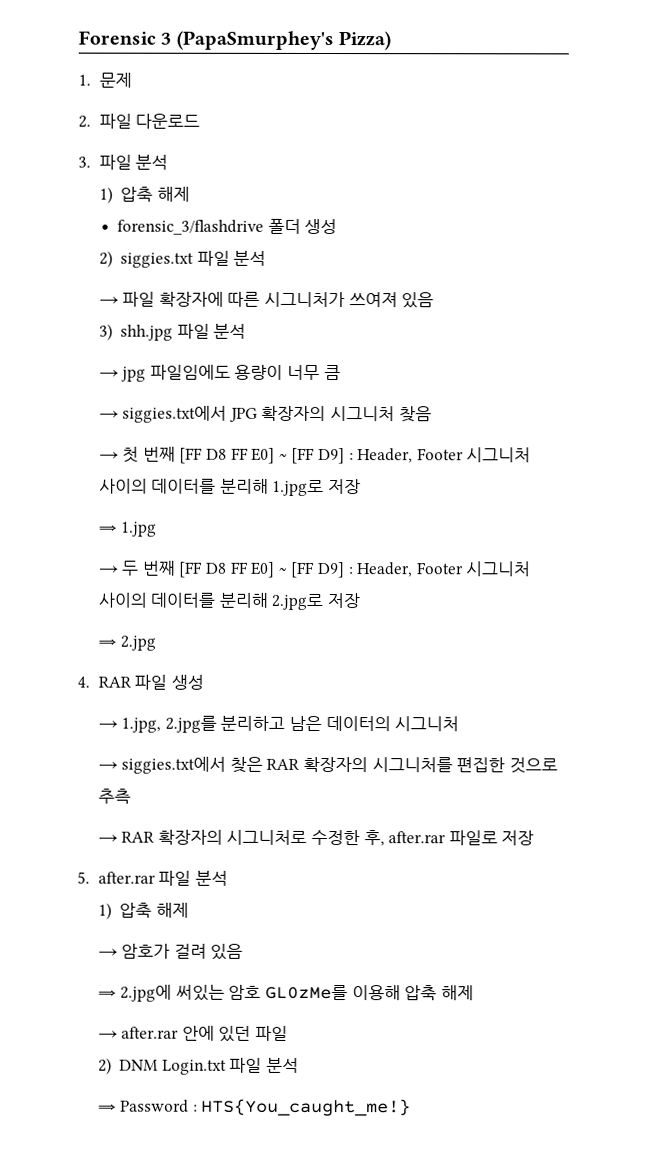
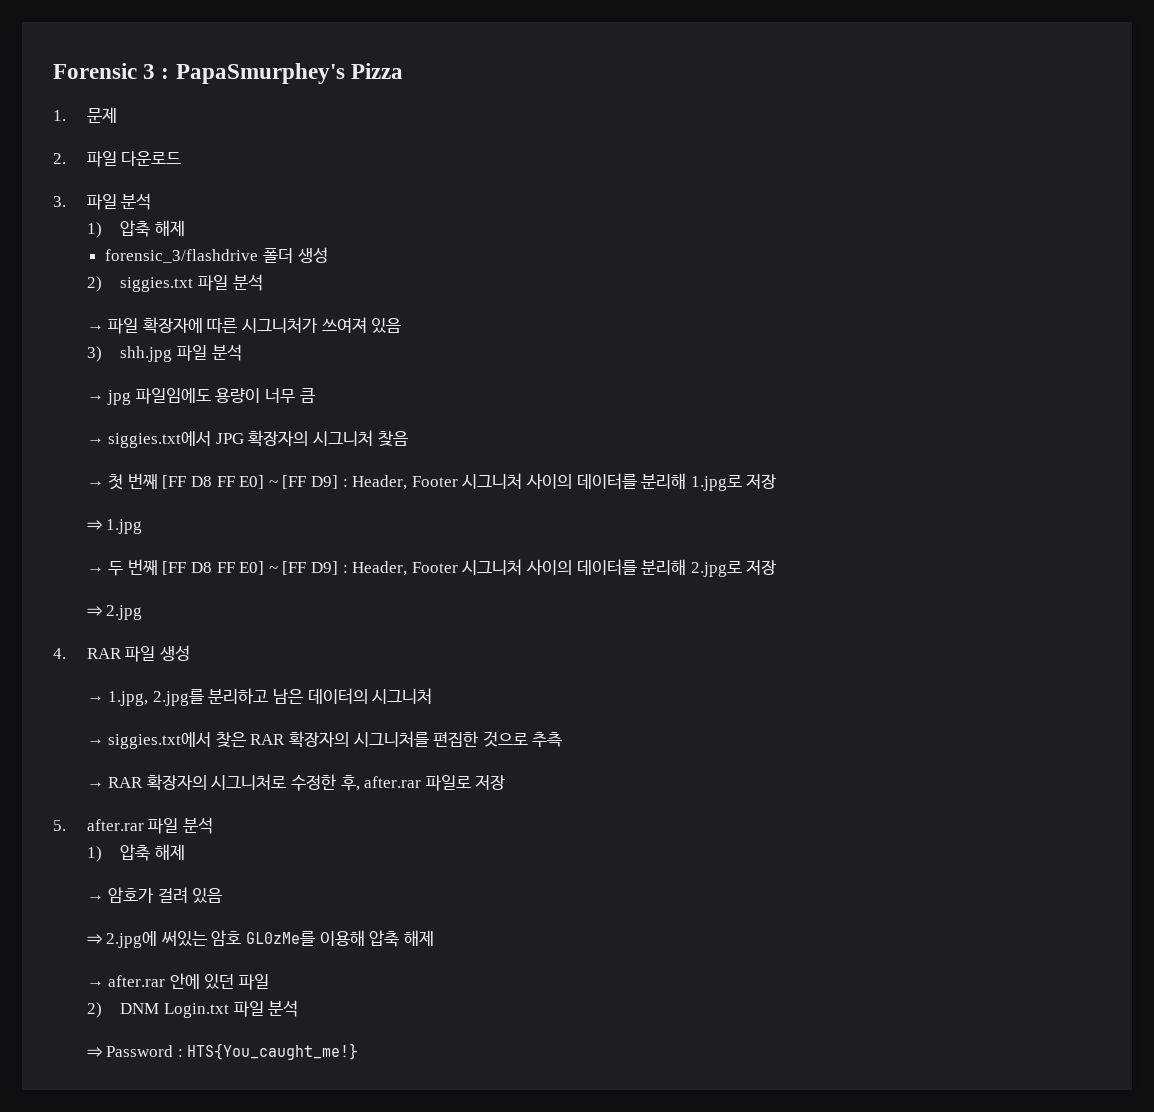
[175,30,392,51] (PapaSmurphey's Pizza) -> [161,63,403,84] : PapaSmurphey's Pizza

